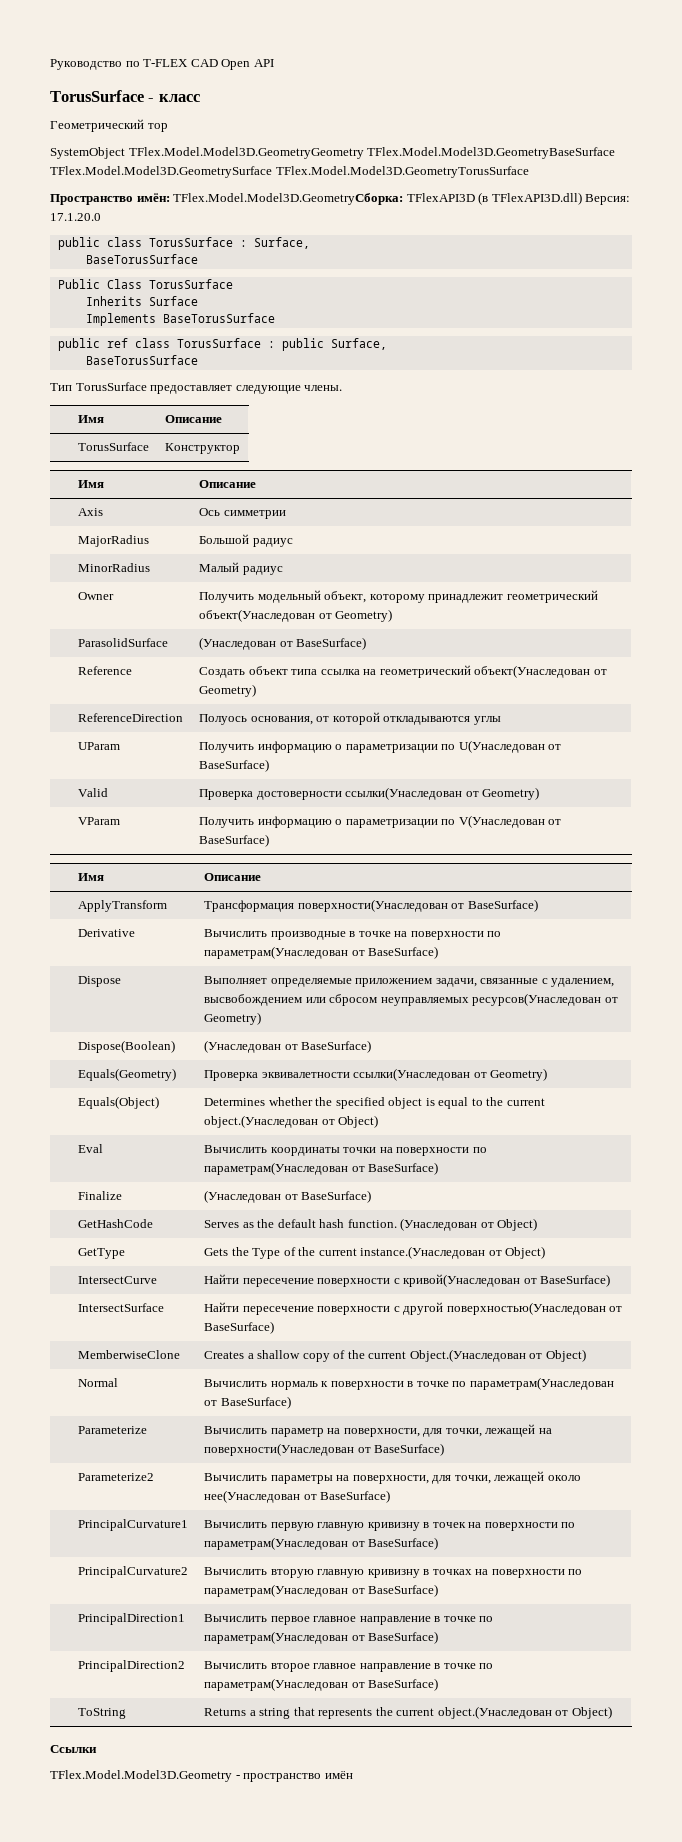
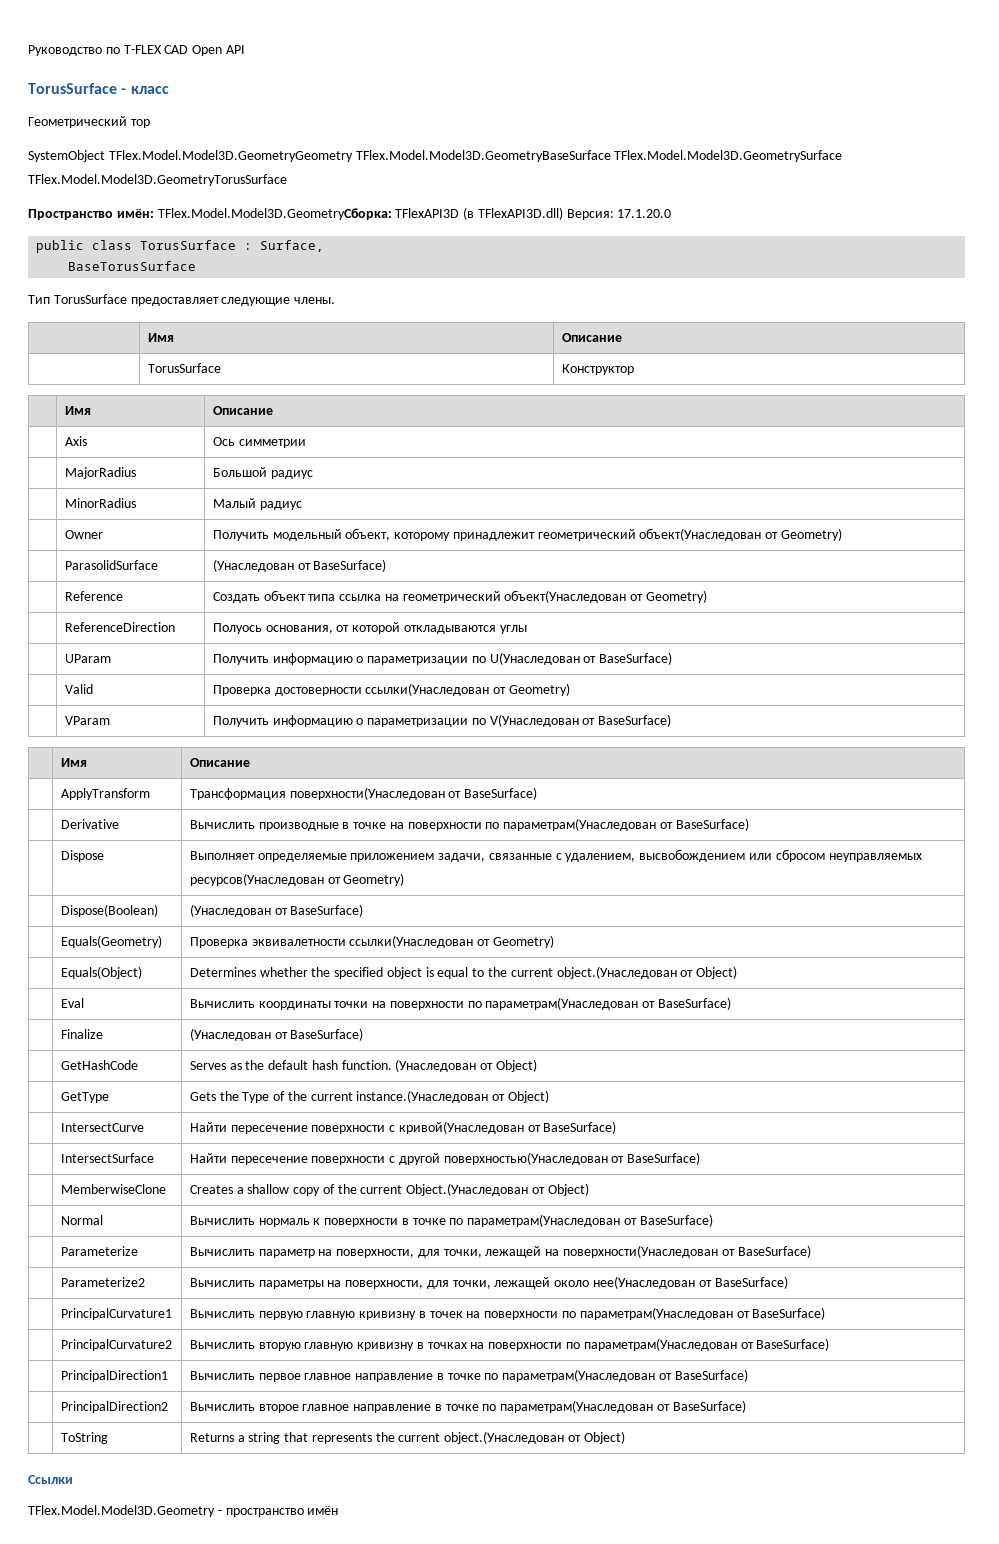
[57,279,233,289] [85,296,198,306] [85,313,275,326] [57,338,387,351] [85,355,198,365] // Public Class TorusSurface // Inherits Surface // Implements BaseTorusSurface // public ref class TorusSurface : public Surface, // BaseTorusSurface -> (197, 266) none

